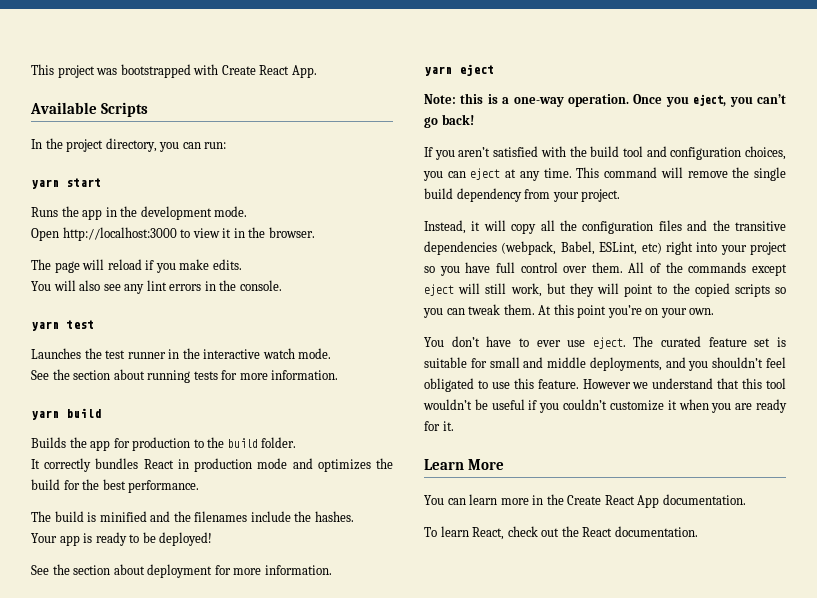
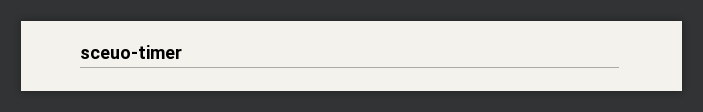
[31,64,317,78] [30,102,149,117] [31,138,227,152] [31,178,101,189] [31,206,248,220] [31,227,315,241] [31,259,242,273] [31,280,282,294] [31,320,94,331] [31,348,332,359] [31,369,339,383] [31,408,101,420] [31,437,297,451] [31,458,394,472] [31,479,200,493] [31,511,354,522] [31,532,213,546] [31,564,332,578] [424,64,494,76] [424,93,786,107] [424,114,474,128] [424,146,786,160] [423,167,786,181] [424,188,621,202] [424,220,786,234] [424,241,787,255] [424,262,787,276] [424,283,786,297] [423,304,715,318] [424,336,786,349] [424,357,786,371] [424,378,786,392] [423,399,787,413] [424,421,454,431] [424,459,505,470] [424,494,746,508] [424,526,698,540] This project was bootstrapped with Create React App. // Available Scripts // In the project directory, you can run: // yarn start // Runs the app in the development mode. // Open http://localhost:3000 to view it in the browser. // The page will reload if you make edits. // You will also see any lint errors in the console. // yarn test // Launches the test runner in the interactive watch mode. // See the section about running tests for more information. // yarn build // Builds the app for production to the build folder. // It correctly bundles React in production mode and optimizes the build for the best performance. // The build is minified and the filenames include the hashes. // Your app is ready to be deployed! // See the section about deployment for more information. // yarn eject // Note: this is a one-way operation. Once you eject, you can’t go back! // If you aren’t satisfied with the build tool and configuration choices, you can eject at any time. This command will remove the single build dependency from your project. // Instead, it will copy all the configuration files and the transitive dependencies (webpack, Babel, ESLint, etc) right into your project so you have full control over them. All of the commands except eject will still work, but they will point to the copied scripts so you can tweak them. At this point you’re on your own. // You don’t have to ever use eject. The curated feature set is suitable for small and middle deployments, and you shouldn’t feel obligated to use this feature. However we understand that this tool wouldn’t be useful if you couldn’t customize it when you are ready for it. // Learn More // You can learn more in the Create React App documentation. // To learn React, check out the React documentation. -> [80,45,182,59] sceuo-timer

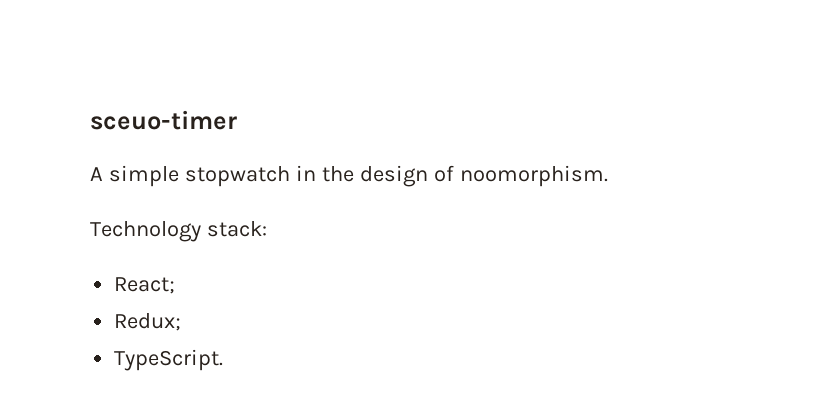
(182, 52) none -> [90,165,608,187] [90,221,267,242] [114,277,176,294] [114,313,182,331] [114,349,224,371] // A simple stopwatch in the design of noomorphism. // Technology stack: // React; // Redux; // TypeScript.

